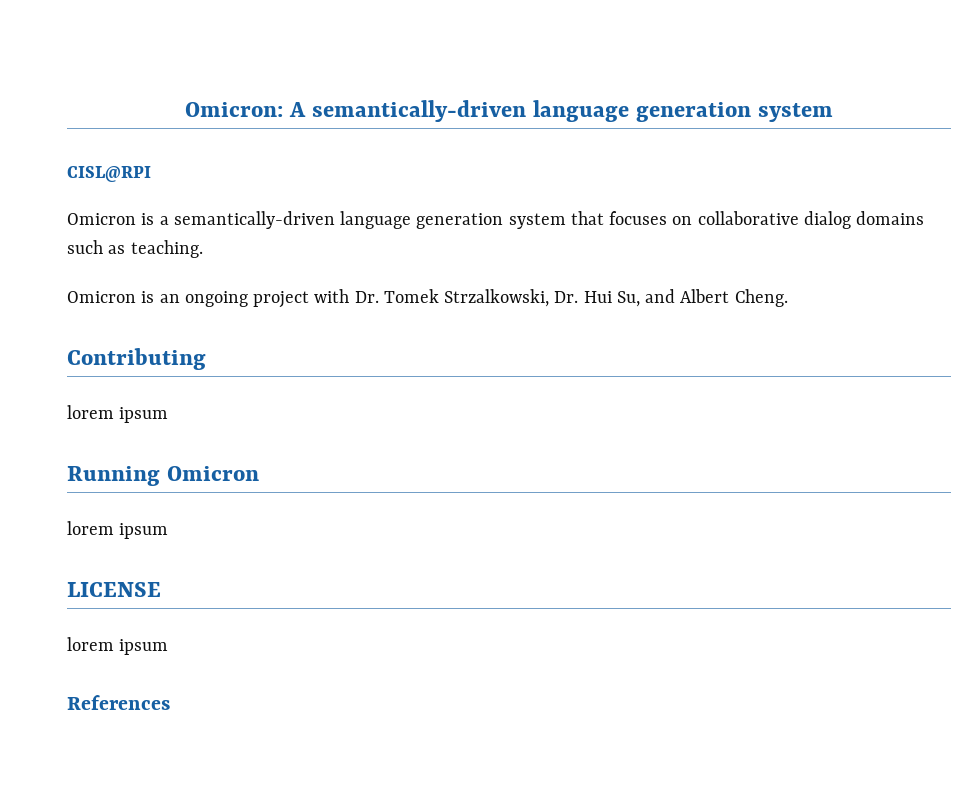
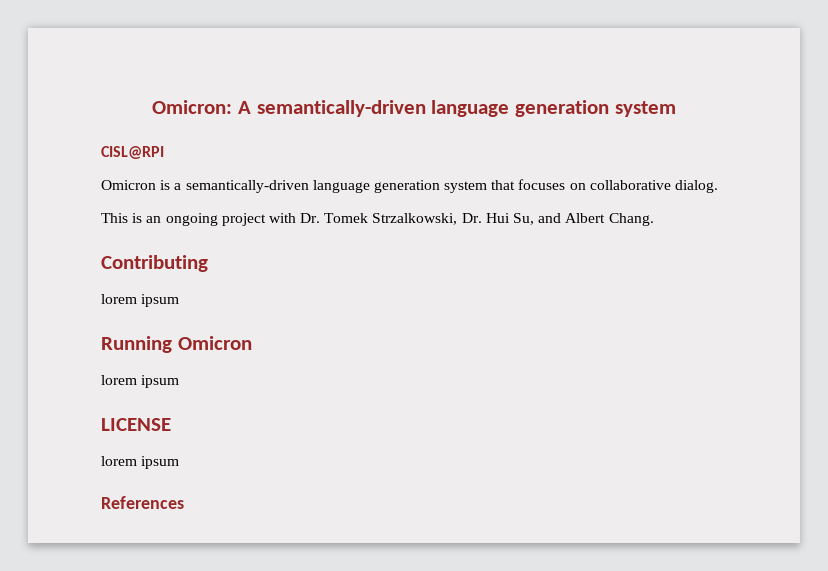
[803,211,925,229] [67,240,203,258] [67,291,136,303] dialog domains such as teaching. // Omicron -> [675,180,719,193] [101,213,128,223] dialog. // This
[734,289,788,307] Cheng. -> [608,213,654,226] Chang.

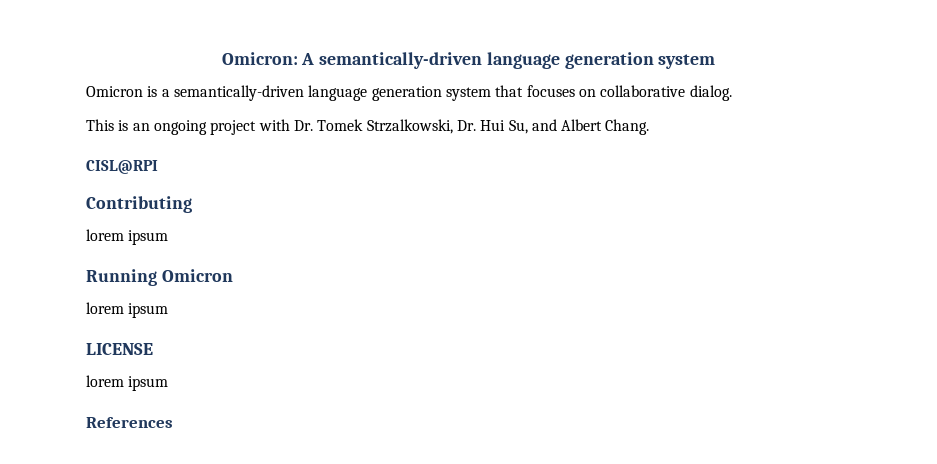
[101,146,164,159] // CISL@RPI -> (716, 61) none
(654, 219) none -> [86,160,158,174] // CISL@RPI

